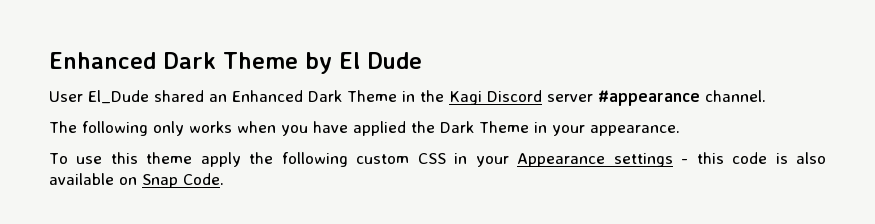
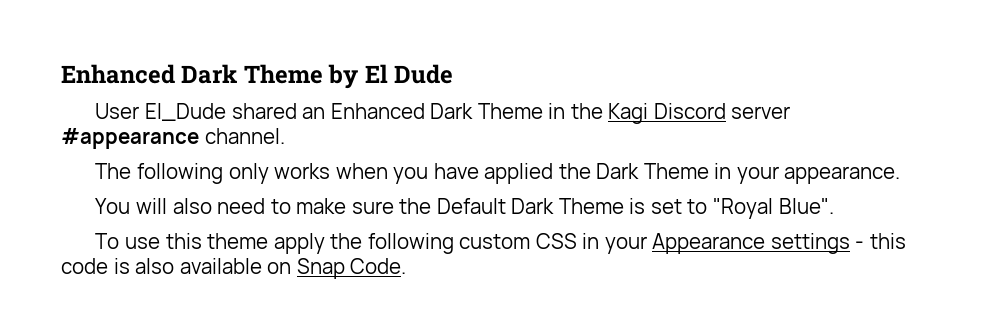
(680, 130) none -> [95,198,834,219] // You will also need to make sure the Default Dark Theme is set to "Royal Blue".

